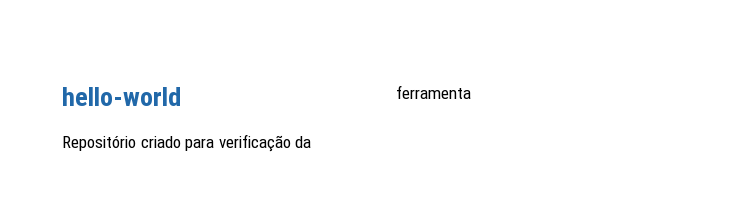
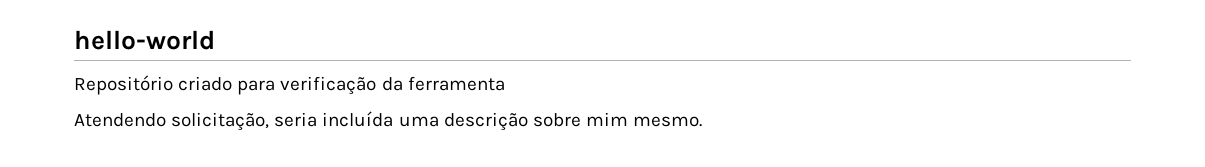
(471, 92) none -> [74,111,703,131] // Atendendo solicitação, seria incluída uma descrição sobre mim mesmo.

